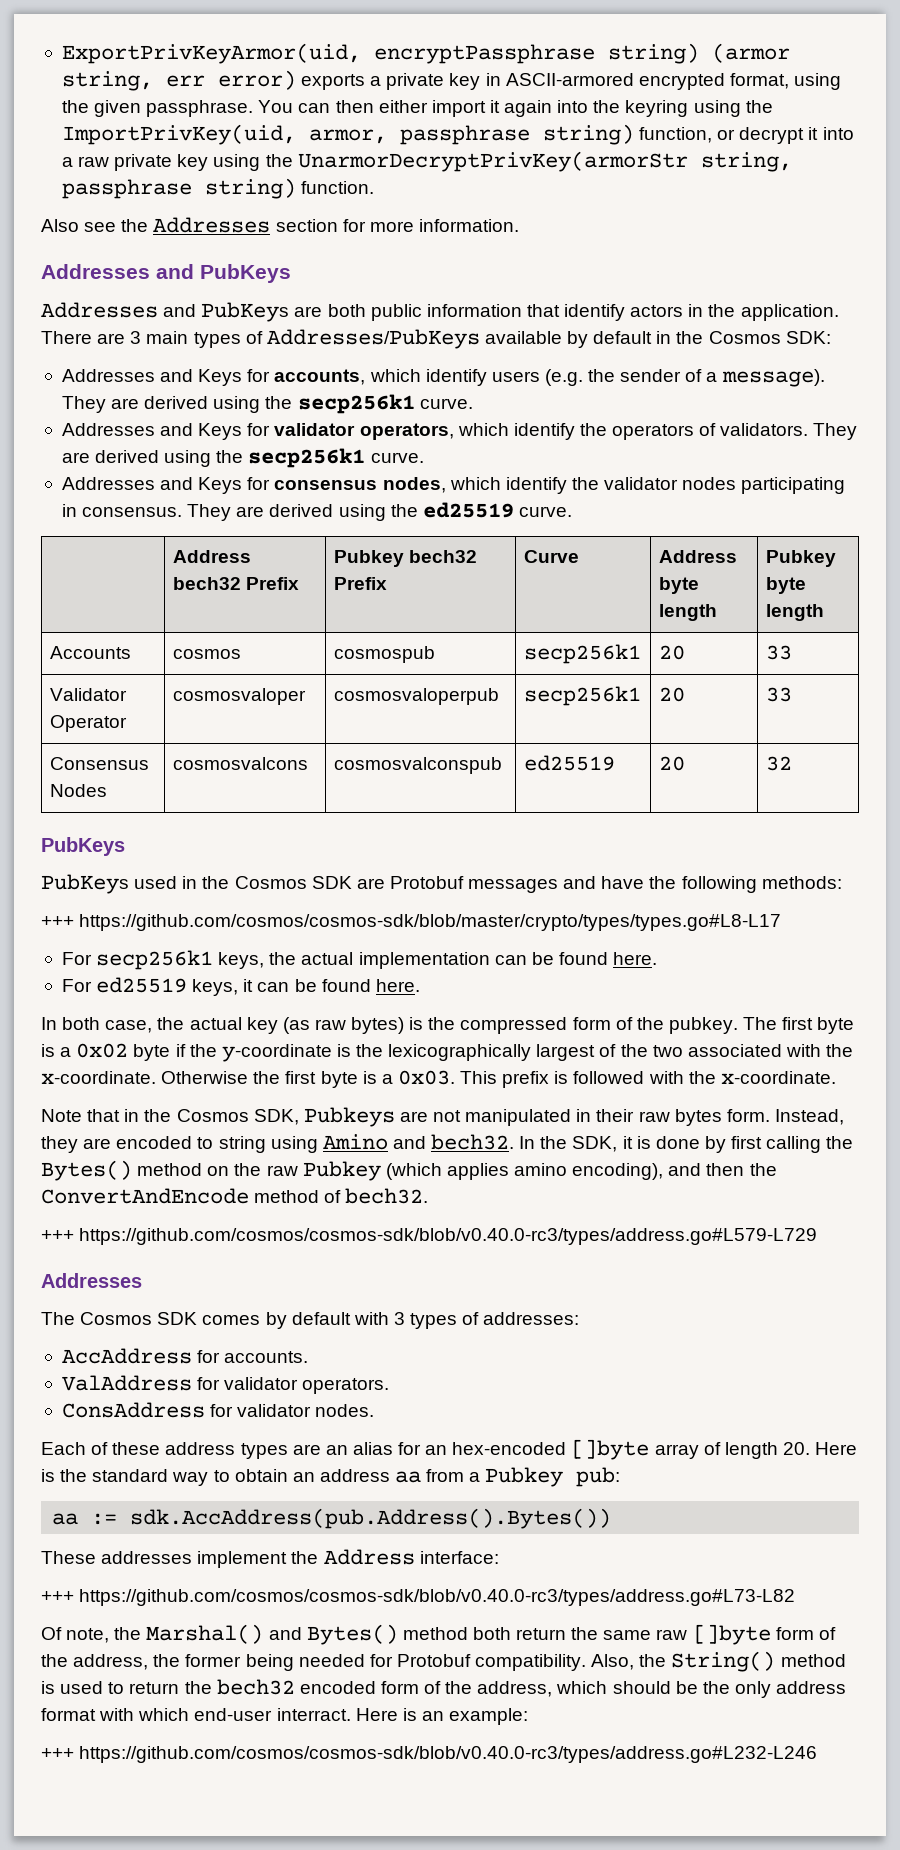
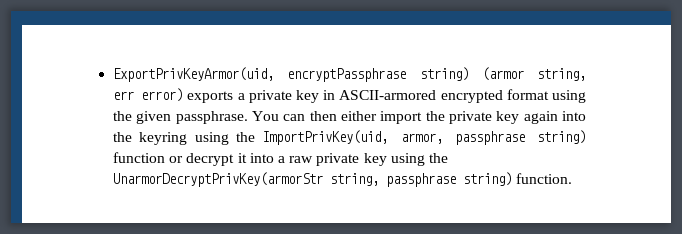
[729,73,789,89] format, -> [506,89,549,100] format
[489,100,500,113] it -> [425,111,520,124] the private key
[639,127,713,143] function, -> [113,152,166,163] function
[41,217,519,233] [41,264,291,283] [41,302,839,322] [41,329,831,349] [61,369,825,387] [61,394,473,414] [61,423,858,440] [61,448,424,468] [61,477,846,494] [61,502,572,521] [172,550,251,563] [172,577,299,590] [333,550,477,567] [333,577,387,590] [523,550,579,563] [658,550,737,563] [658,577,699,594] [658,604,717,621] [765,550,836,567] [765,577,806,594] [765,604,824,621] [49,646,131,659] [172,649,241,659] [333,646,435,663] [523,644,641,664] [658,645,685,660] [765,645,792,660] [49,688,127,701] [49,715,127,732] [172,688,306,705] [333,688,499,705] [523,686,641,706] [658,687,685,702] [765,687,792,702] [49,757,149,770] [49,784,107,797] [172,757,308,770] [333,757,502,774] [523,755,615,771] [658,756,685,771] [765,756,792,771] [41,837,125,856] [41,874,842,894] [41,914,782,931] [61,950,658,970] [61,977,420,996] [41,1017,855,1034] [41,1043,854,1062] [41,1070,836,1088] [41,1107,844,1127] [41,1134,854,1153] [41,1160,777,1181] [41,1188,429,1204] [41,1228,818,1245] [41,1273,142,1288] [41,1312,580,1329] [61,1348,309,1364] [61,1375,390,1394] [61,1402,375,1418] [41,1439,858,1460] [41,1467,621,1487] [52,1508,612,1529] [41,1549,499,1568] [41,1589,796,1606] [41,1624,836,1645] [41,1651,846,1672] [41,1679,847,1698] [41,1708,529,1725] [41,1746,818,1763] // Also see the Addresses section for more information. // Addresses and PubKeys // Addresses and PubKeys are both public information that identify actors in the application. There are 3 main types of Addresses/PubKeys available by default in the Cosmos SDK: // Addresses and Keys for accounts, which identify users (e.g. the sender of a message). They are derived using the secp256k1 curve. // Addresses and Keys for validator operators, which identify the operators of validators. They are derived using the secp256k1 curve. // Addresses and Keys for consensus nodes, which identify the validator nodes participating in consensus. They are derived using the ed25519 curve. // | Address bech32 Prefix | Pubkey bech32 Prefix | Curve | Address byte length | Pubkey byte length // Accounts | cosmos | cosmospub | secp256k1 | 20 | 33 // Validator Operator | cosmosvaloper | cosmosvaloperpub | secp256k1 | 20 | 33 // Consensus Nodes | cosmosvalcons | cosmosvalconspub | ed25519 | 20 | 32 // PubKeys // PubKeys used in the Cosmos SDK are Protobuf messages and have the following methods: // +++ https://github.com/cosmos/cosmos-sdk/blob/master/crypto/types/types.go#L8-L17 // For secp256k1 keys, the actual implementation can be found here. // For ed25519 keys, it can be found here. // In both case, the actual key (as raw bytes) is the compressed form of the pubkey. The first byte is a 0x02 byte if the y-coordinate is the lexicographically largest of the two associated with the x-coordinate. Otherwise the first byte is a 0x03. This prefix is followed with the x-coordinate. // Note that in the Cosmos SDK, Pubkeys are not manipulated in their raw bytes form. Instead, they are encoded to string using Amino and bech32. In the SDK, it is done by first calling the Bytes() method on the raw Pubkey (which applies amino encoding), and then the ConvertAndEncode method of bech32. // +++ https://github.com/cosmos/cosmos-sdk/blob/v0.40.0-rc3/types/address.go#L579-L729 // Addresses // The Cosmos SDK comes by default with 3 types of addresses: // AccAddress for accounts. // ValAddress for validator operators. // ConsAddress for validator nodes. // Each of these address types are an alias for an hex-encoded []byte array of length 20. Here is the standard way to obtain an address aa from a Pubkey pub: // aa := sdk.AccAddress(pub.Address().Bytes()) // These addresses implement the Address interface: // +++ https://github.com/cosmos/cosmos-sdk/blob/v0.40.0-rc3/types/address.go#L73-L82 // Of note, the Marshal() and Bytes() method both return the same raw []byte form of the address, the former being needed for Protobuf compatibility. Also, the String() method is used to return the bech32 encoded form of the address, which should be the only address format with which end-user interract. Here is an example: // +++ https://github.com/cosmos/cosmos-sdk/blob/v0.40.0-rc3/types/address.go#L232-L246 -> (573, 178) none

